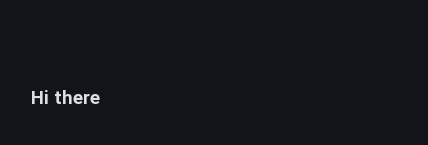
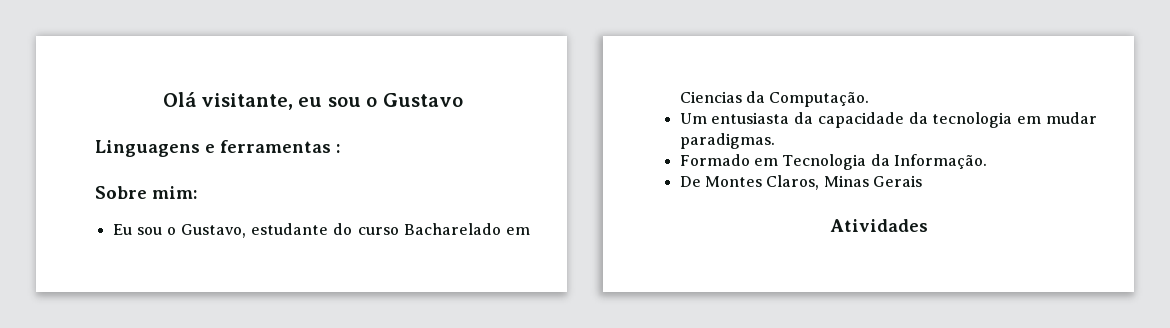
[31,90,100,104] Hi there -> [162,92,463,110] [95,140,341,157] [95,186,198,199] [112,223,530,238] [679,91,870,107] [679,112,1097,128] [679,133,775,149] [679,154,987,170] [679,175,922,190] [830,219,928,232] Olá visitante, eu sou o Gustavo // Linguagens e ferramentas : // Sobre mim: // Eu sou o Gustavo, estudante do curso Bacharelado em Ciencias da Computação. // Um entusiasta da capacidade da tecnologia em mudar paradigmas. // Formado em Tecnologia da Informação. // De Montes Claros, Minas Gerais // Atividades

